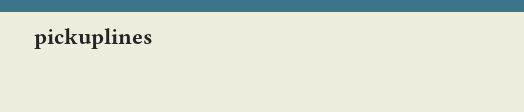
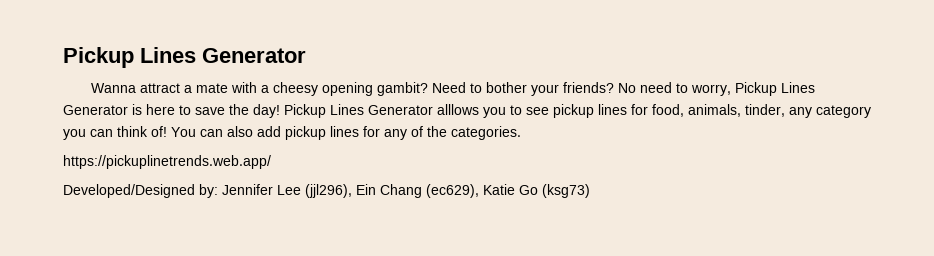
[34,28,153,49] pickuplines -> [63,47,306,68] [90,82,815,96] [63,104,871,118] [63,126,521,140] [63,155,271,169] [63,184,590,198] Pickup Lines Generator // Wanna attract a mate with a cheesy opening gambit? Need to bother your friends? No need to worry, Pickup Lines Generator is here to save the day! Pickup Lines Generator alllows you to see pickup lines for food, animals, tinder, any category you can think of! You can also add pickup lines for any of the categories. // https://pickuplinetrends.web.app/ // Developed/Designed by: Jennifer Lee (jjl296), Ein Chang (ec629), Katie Go (ksg73)

